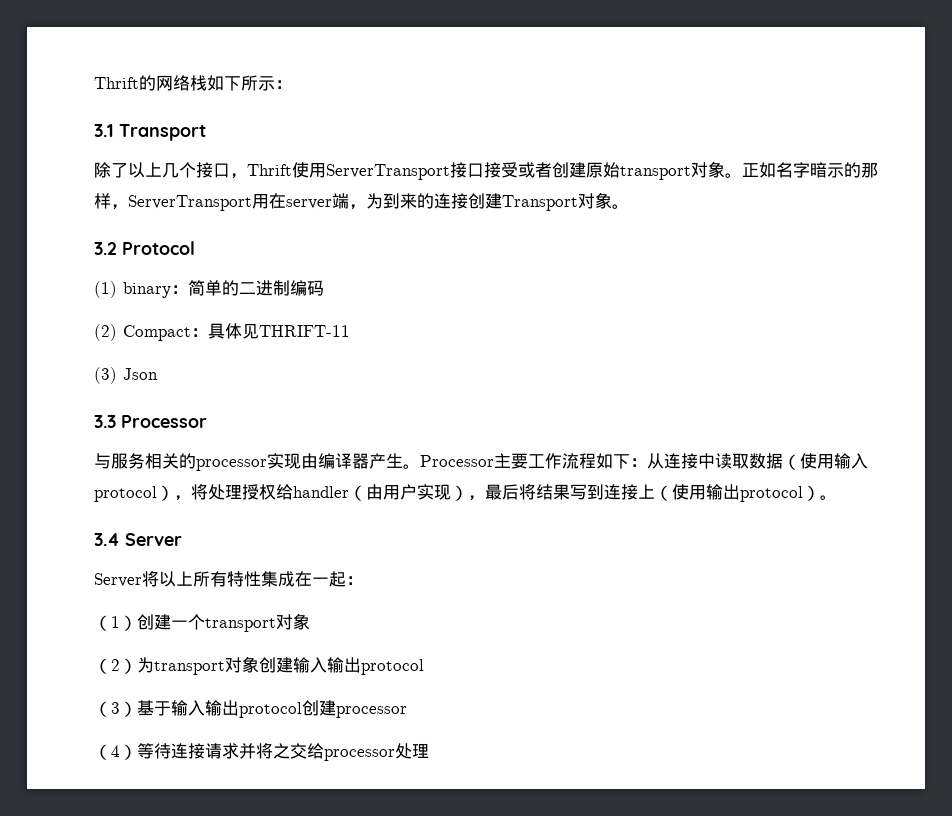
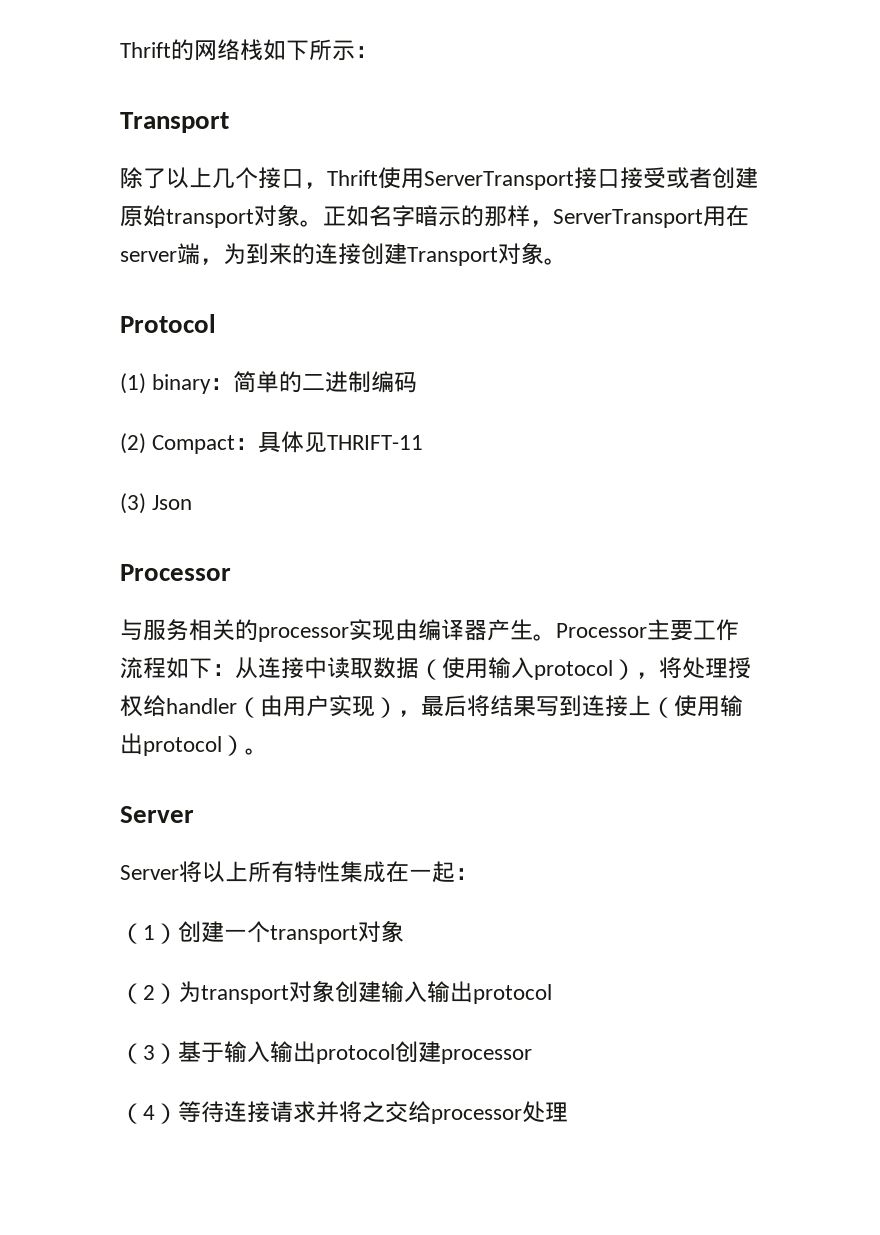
[94,124,114,137] 3.1 -> (378, 52) none
[94,242,117,255] 3.2 -> (567, 261) none
[94,415,116,428] 3.3 -> (193, 502) none
[94,533,120,546] 3.4 -> (268, 751) none

